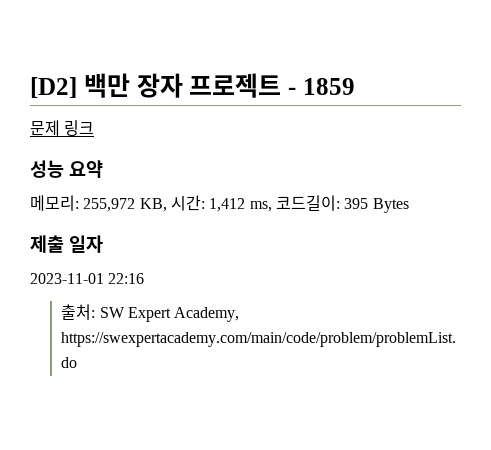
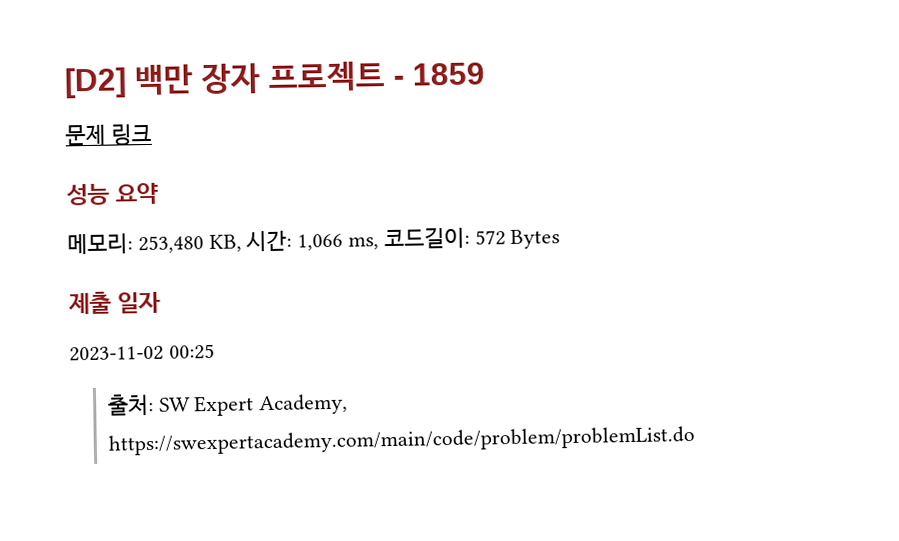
[83,198,136,212] 255,972 -> [137,235,204,254] 253,480
[209,198,246,212] 1,412 -> [297,233,344,251] 1,066
[344,198,369,209] 395 -> [474,230,506,246] 572
[30,273,145,284] 2023-11-01 22:16 -> [69,343,215,362] 2023-11-02 00:25

